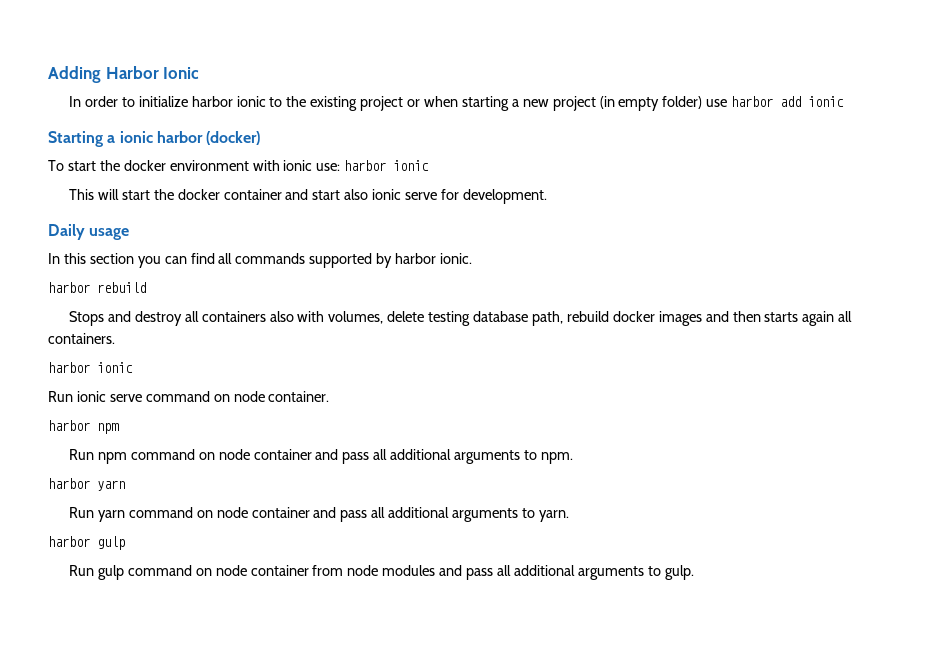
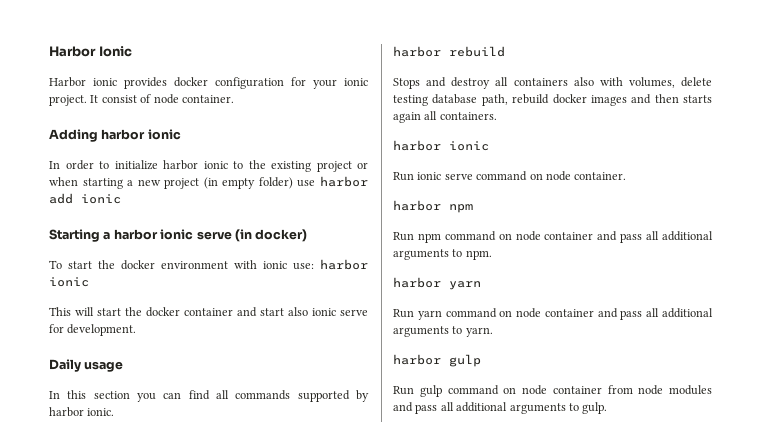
[48,66,101,83] Adding -> (49, 51) none
(200, 73) none -> [49,77,368,89] [49,94,234,106] [49,129,181,142] // Harbor ionic provides docker configuration for your ionic project. It consist of node container. // Adding harbor ionic
[119,131,261,145] ionic harbor (docker) -> [113,229,308,242] harbor ionic serve (in docker)

